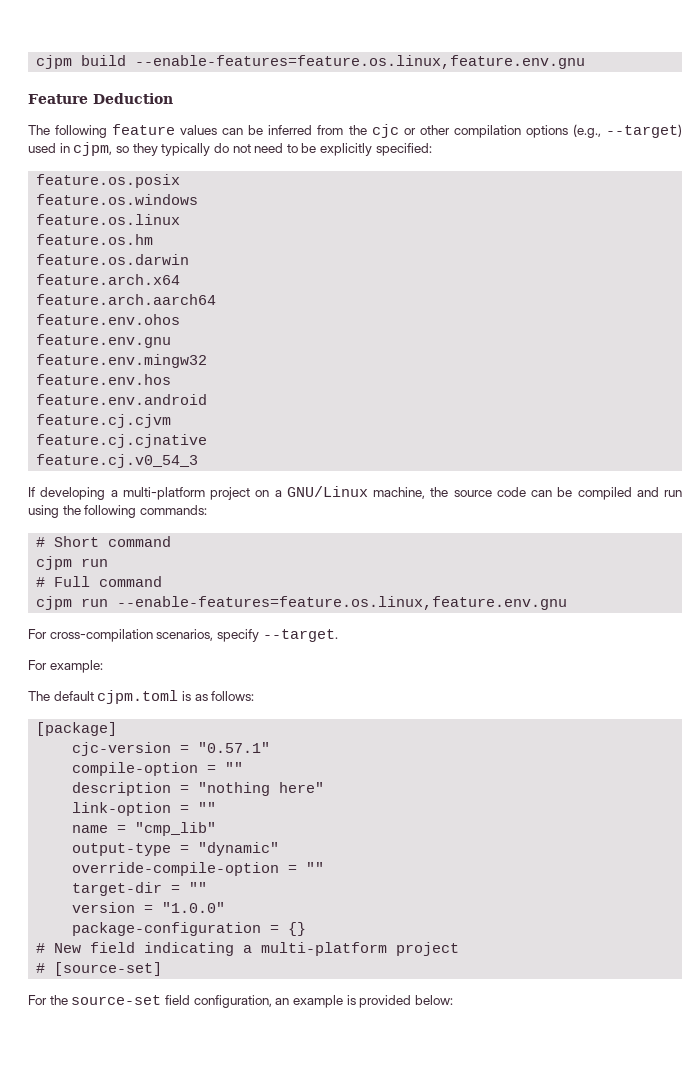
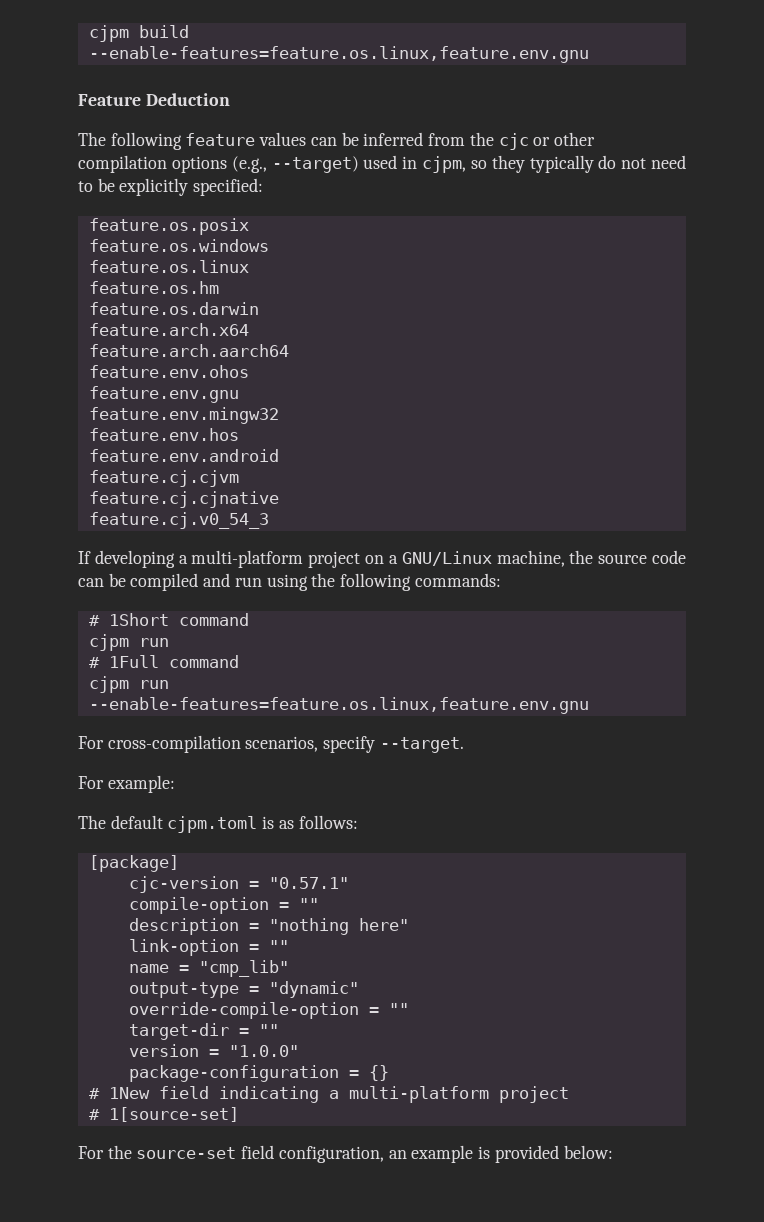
[54,536,100,547] Short -> [108,613,169,626] 1Short
[54,576,91,587] Full -> [108,655,159,668] 1Full
[54,943,82,953] New -> [108,1087,150,1099] 1New
[54,962,163,976] [source-set] -> [108,1107,239,1122] 1[source-set]

